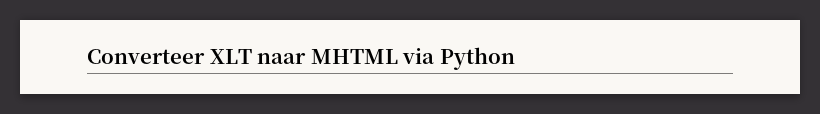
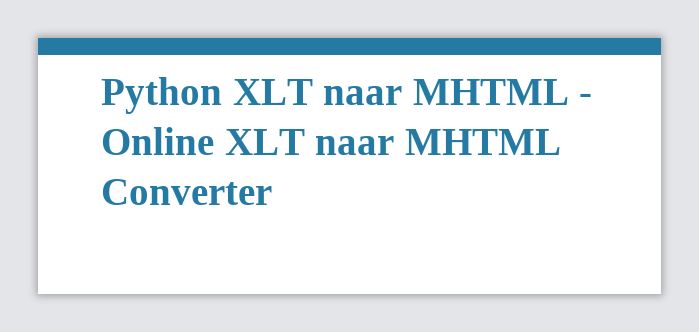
[87,47,515,70] Converteer XLT naar MHTML via Python -> [101,77,593,114] [101,127,561,155] [101,179,272,205] Python XLT naar MHTML - Online XLT naar MHTML Converter

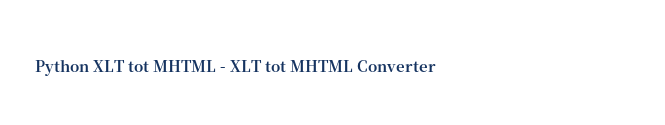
[323,86,403,105] naar -> [128,61,150,72] tot
[101,127,395,155] Online XLT naar -> [230,60,287,72] XLT tot

